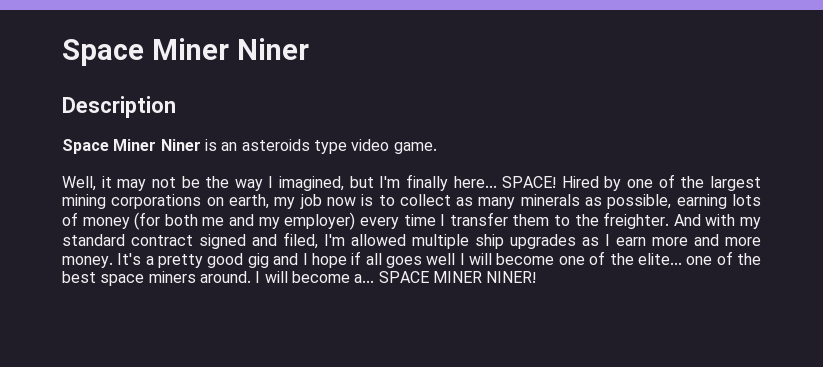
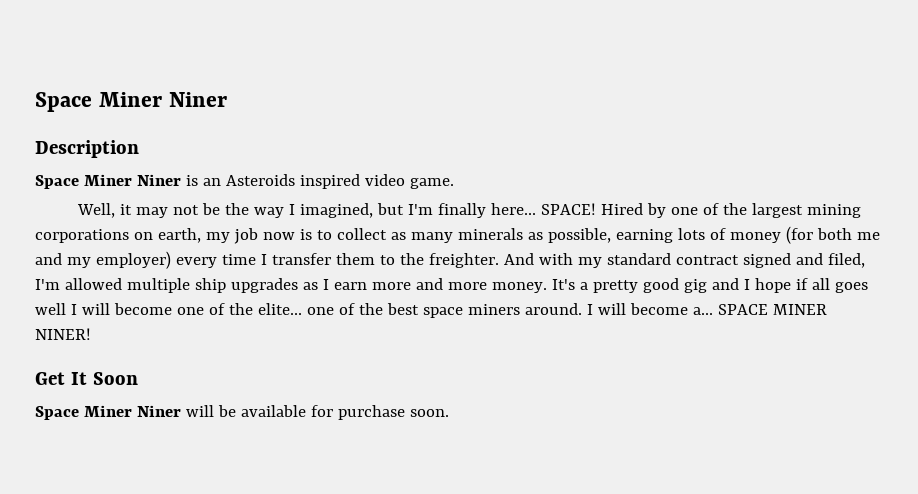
[241,139,347,154] asteroids type -> [225,174,360,189] Asteroids inspired
(537, 277) none -> [35,372,138,385] [35,405,449,420] // Get It Soon // Space Miner Niner will be available for purchase soon.

